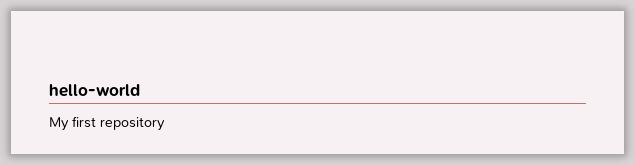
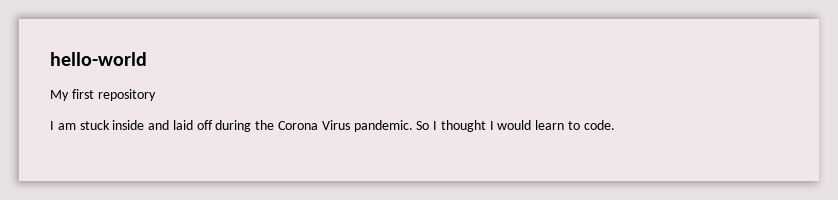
(165, 124) none -> [50,120,615,132] // I am stuck inside and laid off during the Corona Virus pandemic. So I thought I would learn to code.

